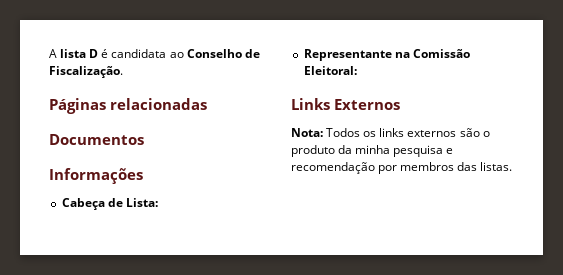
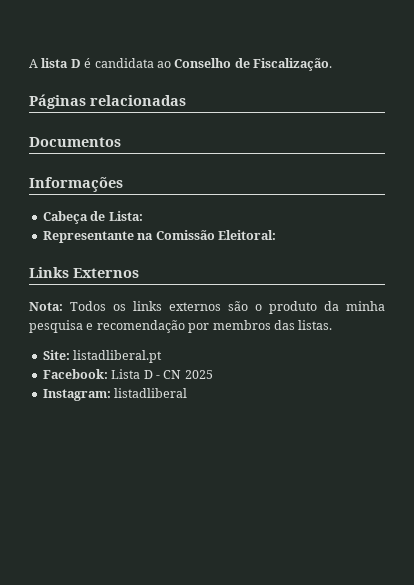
(513, 166) none -> [42,350,163,363] [42,369,213,379] [42,388,188,401] // Site: listadliberal.pt // Facebook: Lista D - CN 2025 // Instagram: listadliberal

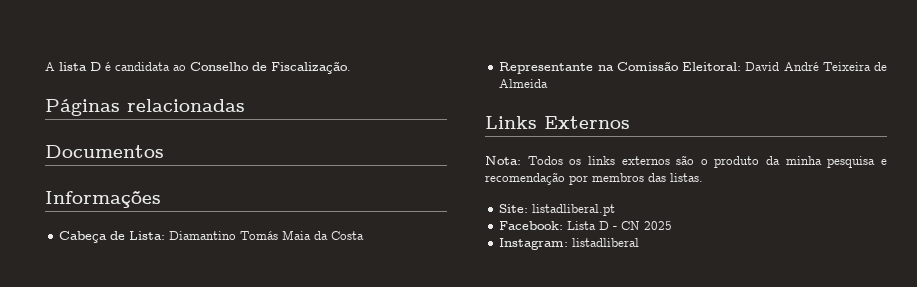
(143, 216) none -> [169,230,365,240] Diamantino Tomás Maia da Costa
(276, 235) none -> [745,62,887,71] [499,79,549,88] David André Teixeira de Almeida

